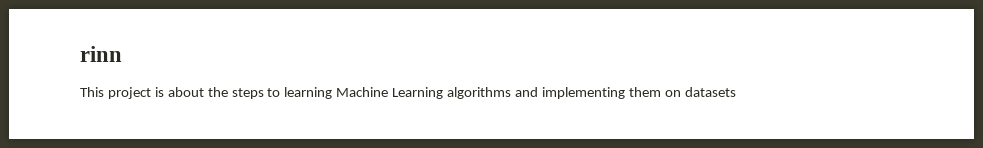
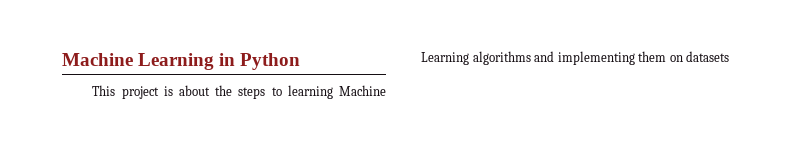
[80,46,122,62] rinn -> [62,53,301,70] Machine Learning in Python

